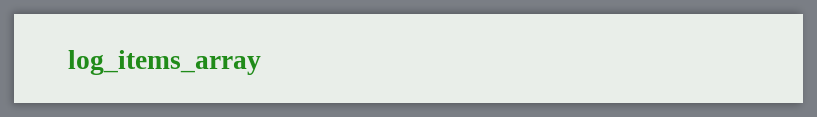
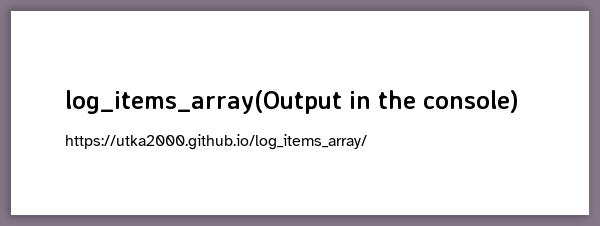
[68,50,261,75] log_items_array -> [65,90,519,114] [65,134,367,150] log_items_array(Output in the console) // https://utka2000.github.io/log_items_array/

